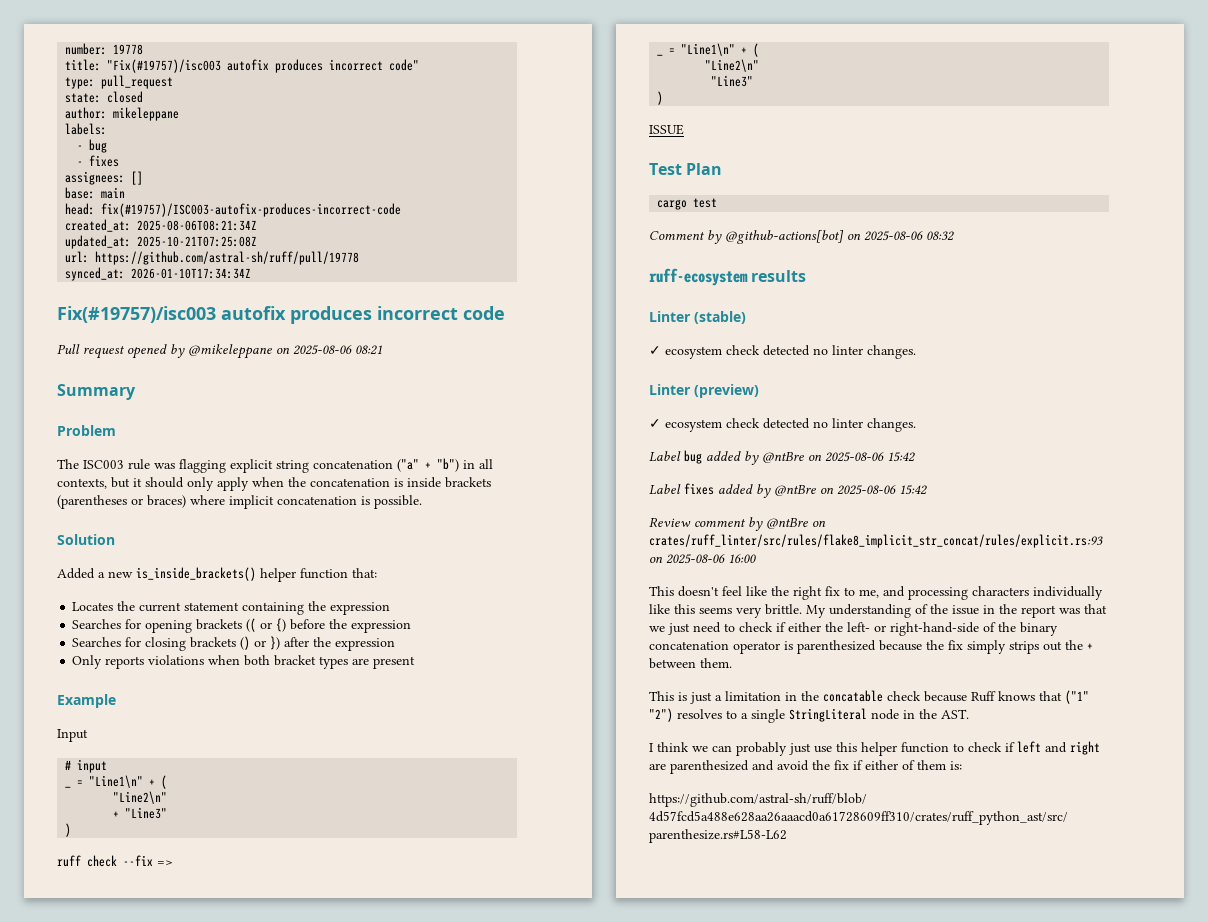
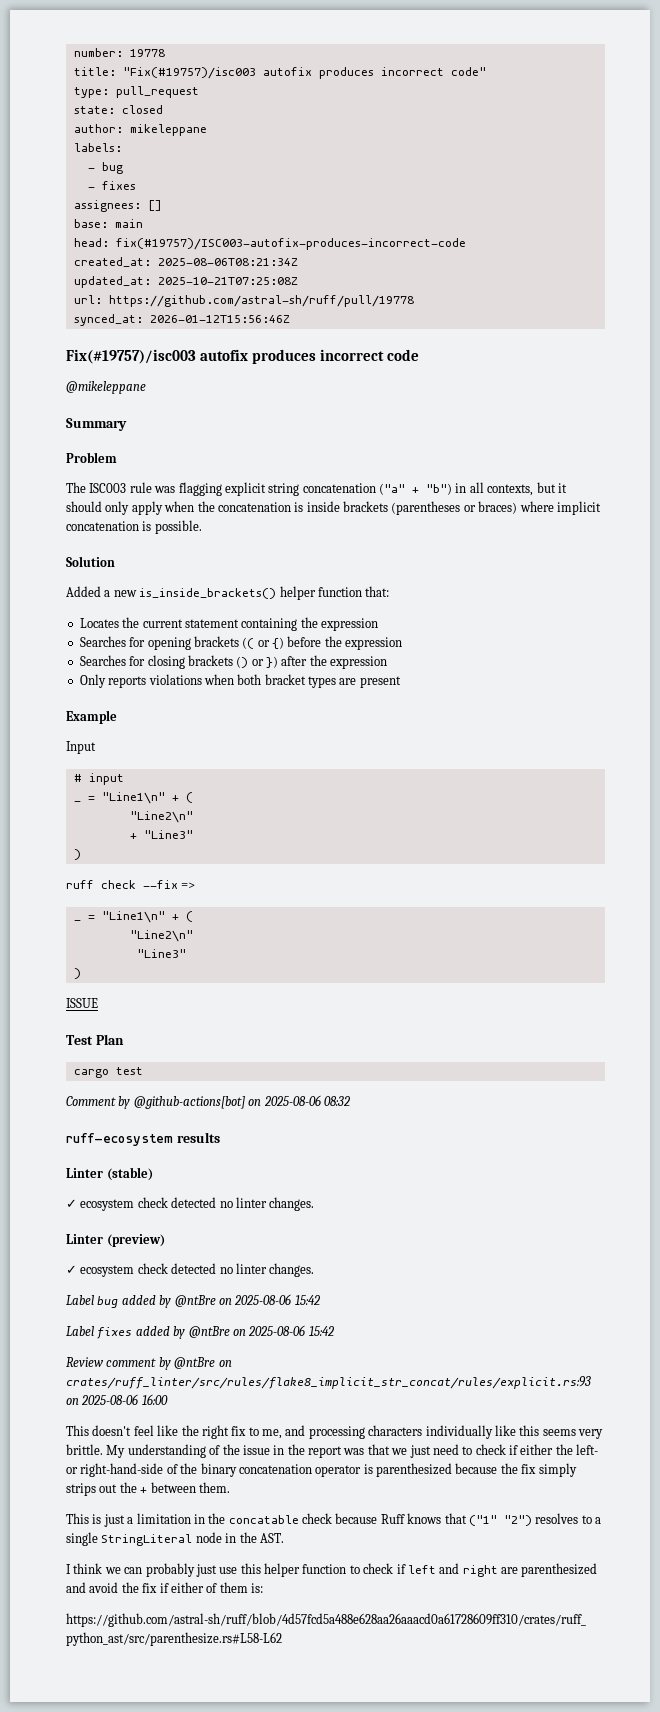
[131,268,252,279] 2026-01-10T17:34:34Z -> [149,315,290,323] 2026-01-12T15:56:46Z
[57,344,382,359] Pull request opened by @mikeleppane on 2025-08-06 08:21 -> [66,381,146,394] @mikeleppane

